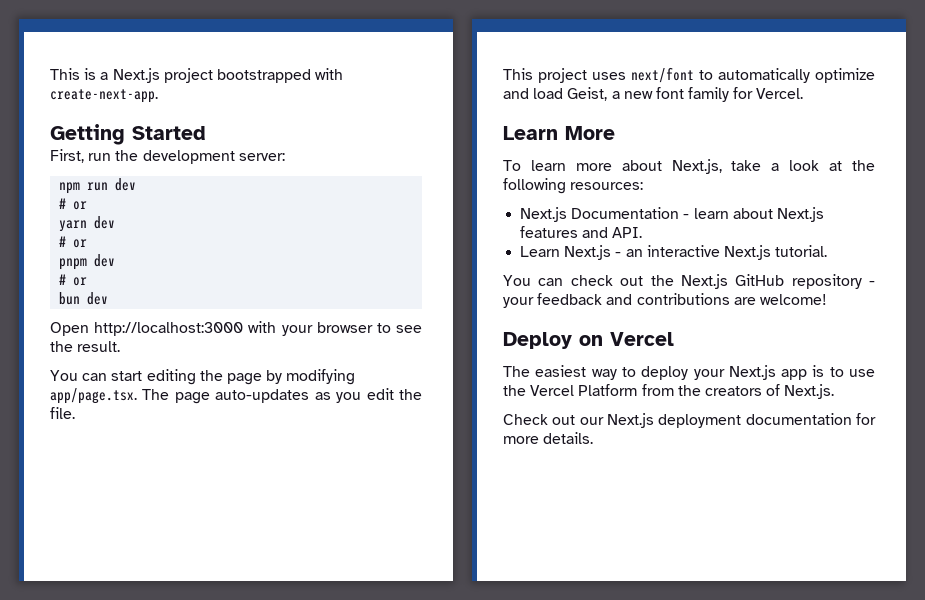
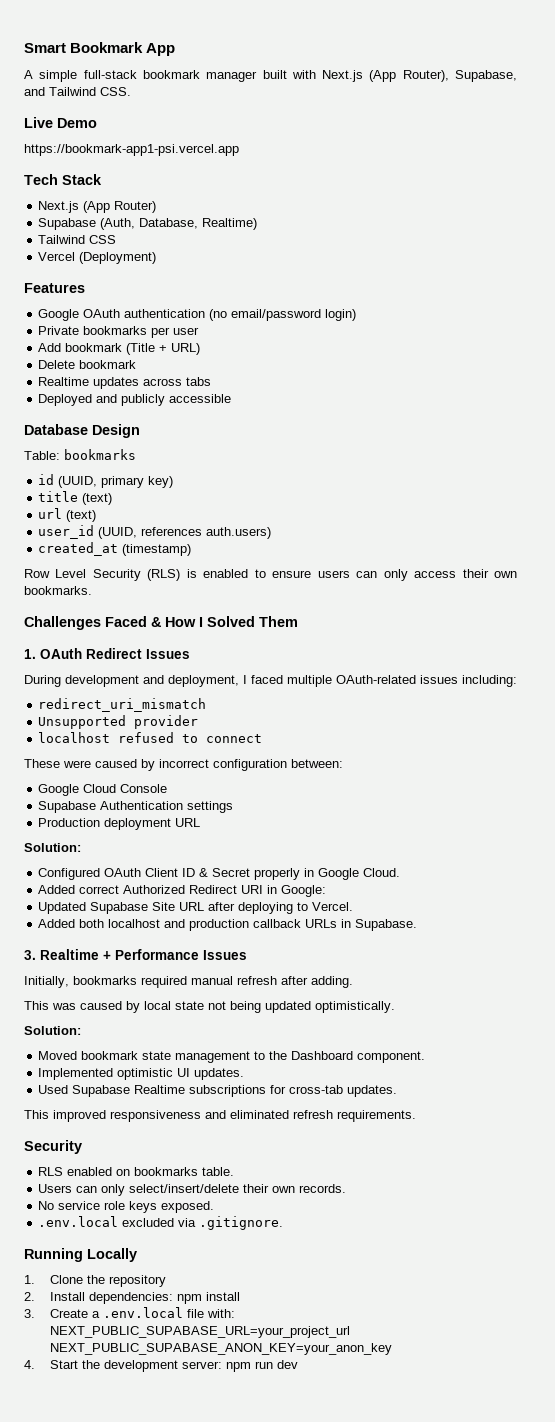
[50,68,344,83] [50,89,158,103] [50,124,206,145] [50,149,112,163] This is a Next.js project bootstrapped with create-next-app. // Getting Started // First, run -> [24,42,176,56] [24,70,517,82] [24,87,131,96] [24,117,97,128] [24,144,239,156] [24,174,102,185] [38,201,157,213] [38,218,258,230] [38,235,117,244] [38,252,157,264] [24,283,85,293] [38,309,357,321] [38,326,200,338] [38,343,201,355] [38,360,137,369] [38,377,212,389] [38,394,232,406] [24,424,140,438] [24,449,136,460] [38,474,174,488] [38,491,113,505] [38,508,97,522] [38,525,272,539] [38,542,192,556] [24,569,517,581] [24,586,92,595] [24,616,298,630] [24,648,190,659] [24,675,517,687] [38,698,207,712] [38,715,199,729] [38,732,263,743] [24,759,343,771] [38,784,168,796] [38,801,234,813] [38,818,201,830] [24,843,81,852] [38,868,401,880] [38,885,327,897] [38,902,354,914] [38,919,418,931] [24,949,247,960] [24,976,353,988] [24,1001,395,1013] [24,1026,81,1035] [38,1051,426,1063] [38,1068,245,1080] [38,1085,398,1097] [24,1110,416,1122] [24,1140,82,1154] [38,1167,235,1176] [38,1184,347,1196] [38,1201,215,1213] [38,1216,284,1230] [24,1248,137,1262] [24,1275,166,1287] [24,1292,240,1304] [24,1307,235,1318] [49,1326,350,1338] [49,1343,392,1355] [24,1360,78,1369] Smart Bookmark App // A simple full-stack bookmark manager built with Next.js (App Router), Supabase, and Tailwind CSS. // Live Demo // https://bookmark-app1-psi.vercel.app // Tech Stack // Next.js (App Router) // Supabase (Auth, Database, Realtime) // Tailwind CSS // Vercel (Deployment) // Features // Google OAuth authentication (no email/password login) // Private bookmarks per user // Add bookmark (Title + URL) // Delete bookmark // Realtime updates across tabs // Deployed and publicly accessible // Database Design // Table: bookmarks // id (UUID, primary key) // title (text) // url (text) // user_id (UUID, references auth.users) // created_at (timestamp) // Row Level Security (RLS) is enabled to ensure users can only access their own bookmarks. // Challenges Faced & How I Solved Them // 1. OAuth Redirect Issues // During development and deployment, I faced multiple OAuth-related issues including: // redirect_uri_mismatch // Unsupported provider // localhost refused to connect // These were caused by incorrect configuration between: // Google Cloud Console // Supabase Authentication settings // Production deployment URL // Solution: // Configured OAuth Client ID & Secret properly in Google Cloud. // Added correct Authorized Redirect URI in Google: // Updated Supabase Site URL after deploying to Vercel. // Added both localhost and production callback URLs in Supabase. // 3. Realtime + Performance Issues // Initially, bookmarks required manual refresh after adding. // This was caused by local state not being updated optimistically. // Solution: // Moved bookmark state management to the Dashboard component. // Implemented optimistic UI updates. // Used Supabase Realtime subscriptions for cross-tab updates. // This improved responsiveness and eliminated refresh requirements. // Security // RLS enabled on bookmarks table. // Users can only select/insert/delete their own records. // No service role keys exposed. // .env.local excluded via .gitignore. // Running Locally // 1. Clone the repository // 2. Install dependencies: npm install // 3. Create a .env.local file with: NEXT_PUBLIC_SUPABASE_URL=your_project_url NEXT_PUBLIC_SUPABASE_ANON_KEY=your_anon_key // 4. Start
(285, 157) // -> (222, 1365) none
[59,198,88,210] [59,216,116,232] [59,236,88,248] [59,254,116,270] [59,274,88,286] [59,292,109,305] [50,321,423,336] [50,341,121,352] [50,369,356,385] [50,388,423,404] [50,407,75,419] [503,67,875,83] [503,87,804,102] [503,126,615,140] [503,159,876,174] [503,178,644,194] [520,207,824,222] [520,226,643,238] [520,245,828,260] [503,274,875,289] [503,293,827,308] [503,332,674,349] [503,365,875,380] [503,384,835,399] [503,413,876,428] [503,432,594,444] // # or // yarn dev // # or // pnpm dev // # or // bun dev // Open http://localhost:3000 with your browser to see the result. // You can start editing the page by modifying app/page.tsx. The page auto-updates as you edit the file. // This project uses next/font to automatically optimize and load Geist, a new font family for Vercel. // Learn More // To learn more about Next.js, take a look at the following resources: // Next.js Documentation - learn about Next.js features and API. // Learn Next.js - an interactive Next.js tutorial. // You can check out the Next.js GitHub repository - your feedback and contributions are welcome! // Deploy on Vercel // The easiest way to deploy your Next.js app is to use the Vercel Platform from the creators of Next.js. // Check out our Next.js deployment documentation for more details. -> (298, 1364) none

